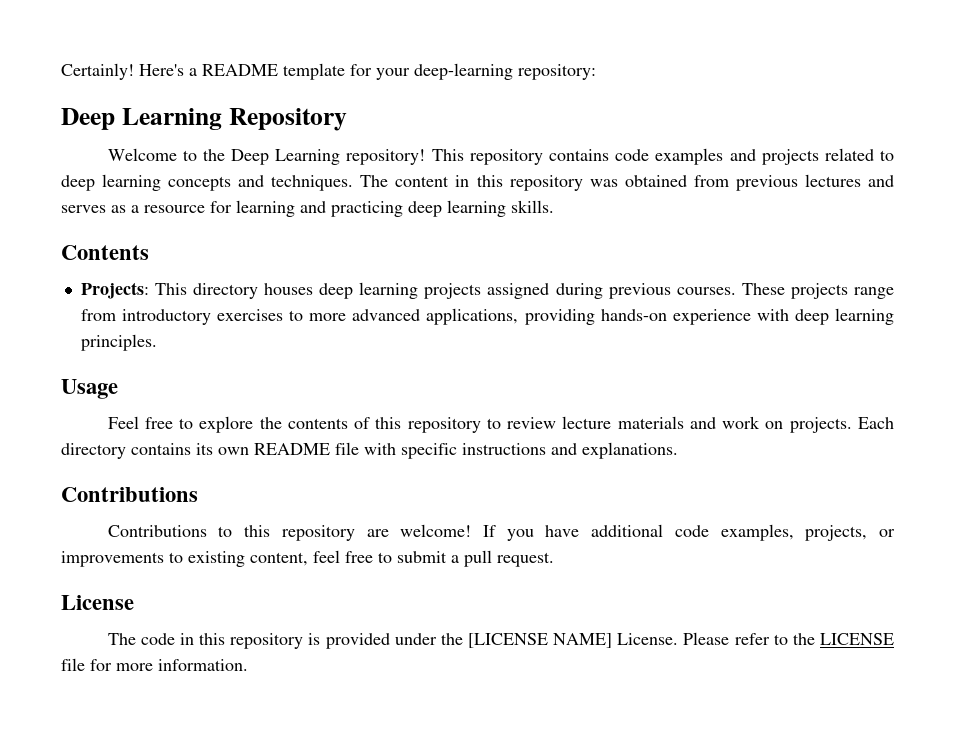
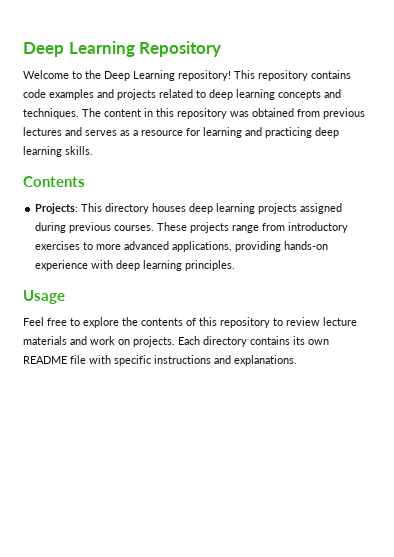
[61,63,596,80] Certainly! Here's a README template for your deep-learning repository: // -> (23, 49) none
[61,487,198,502] [107,524,895,541] [61,550,554,567] [61,595,134,610] [107,632,895,649] [61,658,248,671] // Contributions // Contributions to this repository are welcome! If you have additional code examples, projects, or improvements to existing content, feel free to submit a pull request. // License // The code in this repository is provided under the [LICENSE NAME] License. Please refer to the LICENSE file for more information. -> (297, 360) none

